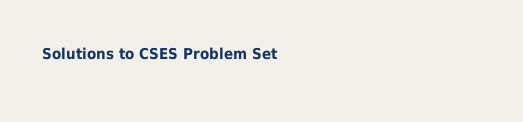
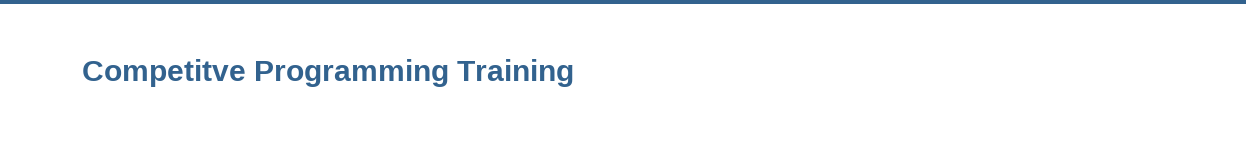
[42,47,278,60] Solutions to CSES Problem Set -> [82,59,575,87] Competitve Programming Training

